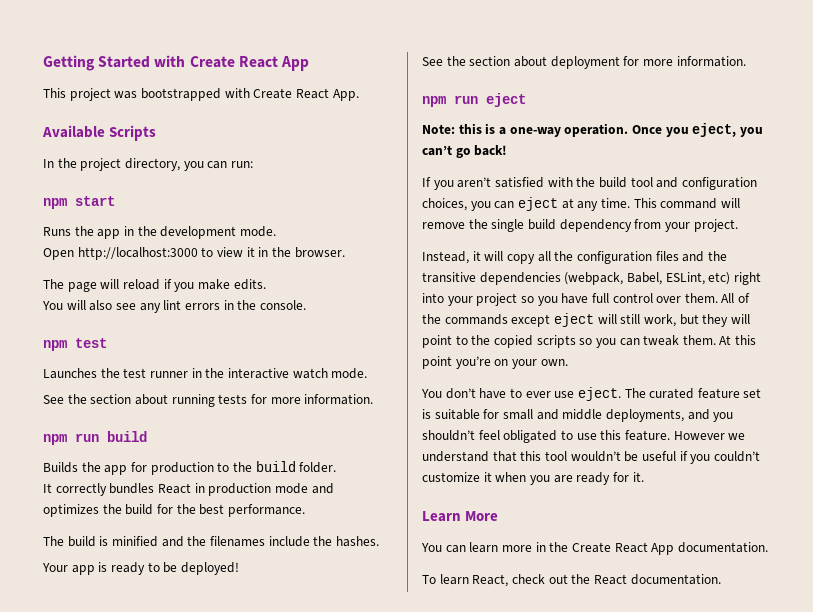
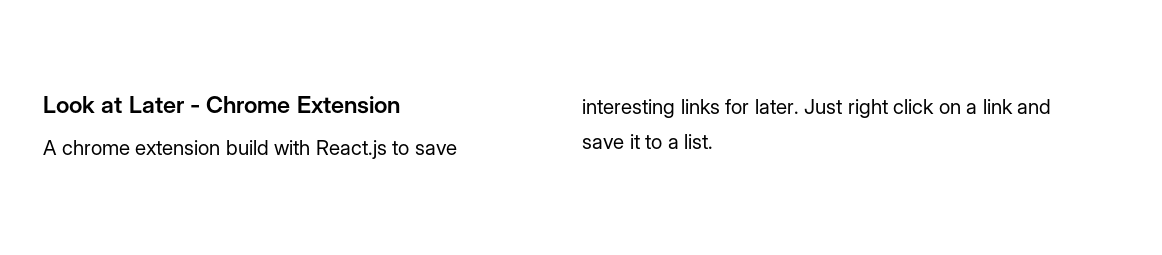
[43,55,309,71] [43,88,359,101] [42,125,157,141] [43,158,253,171] [43,196,115,209] [43,226,276,239] [43,247,345,260] [43,279,266,292] [42,300,306,313] [43,338,107,351] [43,368,368,379] [43,394,374,407] [43,431,147,445] [43,461,337,475] [43,483,334,496] [43,504,305,517] [43,536,379,547] [42,562,239,575] [422,56,746,69] [422,93,526,107] [422,123,763,137] [422,145,508,158] [422,177,757,190] [422,197,740,211] [422,219,738,232] [422,251,727,264] [422,272,761,285] [422,293,751,306] [422,313,750,327] [422,335,757,348] [422,356,568,369] [421,387,762,401] [422,409,734,422] [422,430,746,443] [422,451,760,464] [422,472,644,485] [422,511,499,522] [421,542,768,555] [422,574,721,587] Getting Started with Create React App // This project was bootstrapped with Create React App. // Available Scripts // In the project directory, you can run: // npm start // Runs the app in the development mode. // Open http://localhost:3000 to view it in the browser. // The page will reload if you make edits. // You will also see any lint errors in the console. // npm test // Launches the test runner in the interactive watch mode. // See the section about running tests for more information. // npm run build // Builds the app for production to the build folder. // It correctly bundles React in production mode and optimizes the build for the best performance. // The build is minified and the filenames include the hashes. // Your app is ready to be deployed! // See the section about deployment for more information. // npm run eject // Note: this is a one-way operation. Once you eject, you can’t go back! // If you aren’t satisfied with the build tool and configuration choices, you can eject at any time. This command will remove the single build dependency from your project. // Instead, it will copy all the configuration files and the transitive dependencies (webpack, Babel, ESLint, etc) right into your project so you have full control over them. All of the commands except eject will still work, but they will point to the copied scripts so you can tweak them. At this point you’re on your own. // You don’t have to ever use eject. The curated feature set is suitable for small and middle deployments, and you shouldn’t feel obligated to use this feature. However we understand that this tool wouldn’t be useful if you couldn’t customize it when you are ready for it. // Learn More // You can learn more in the Create React App documentation. // To learn React, check out the React documentation. -> [43,96,400,114] [43,140,457,159] [582,99,1052,118] [582,134,714,149] Look at Later - Chrome Extension // A chrome extension build with React.js to save interesting links for later. Just right click on a link and save it to a list.

